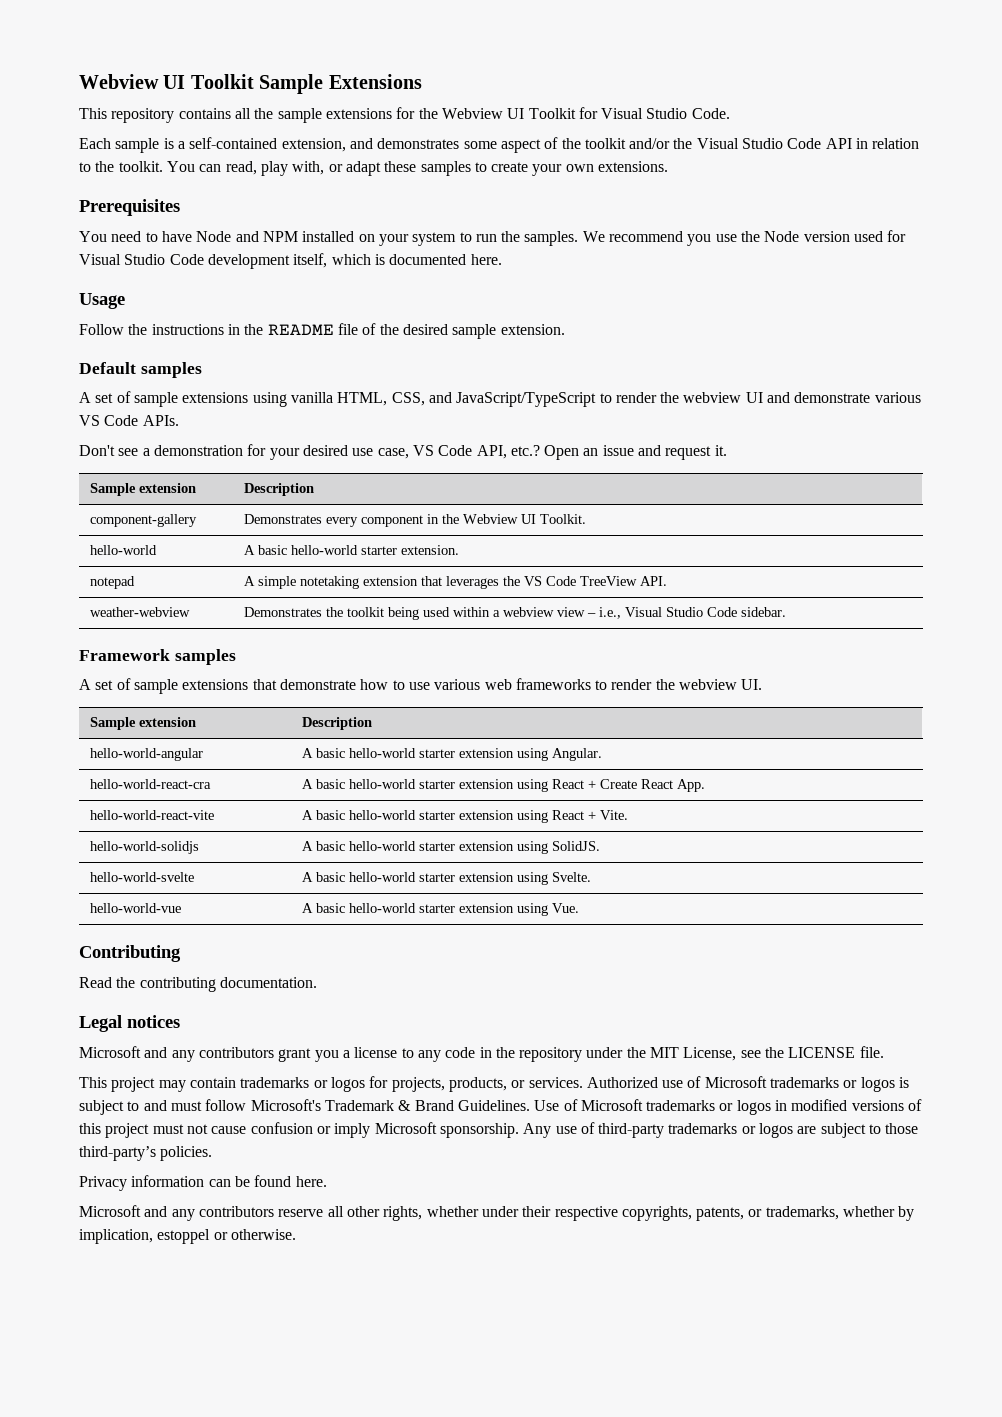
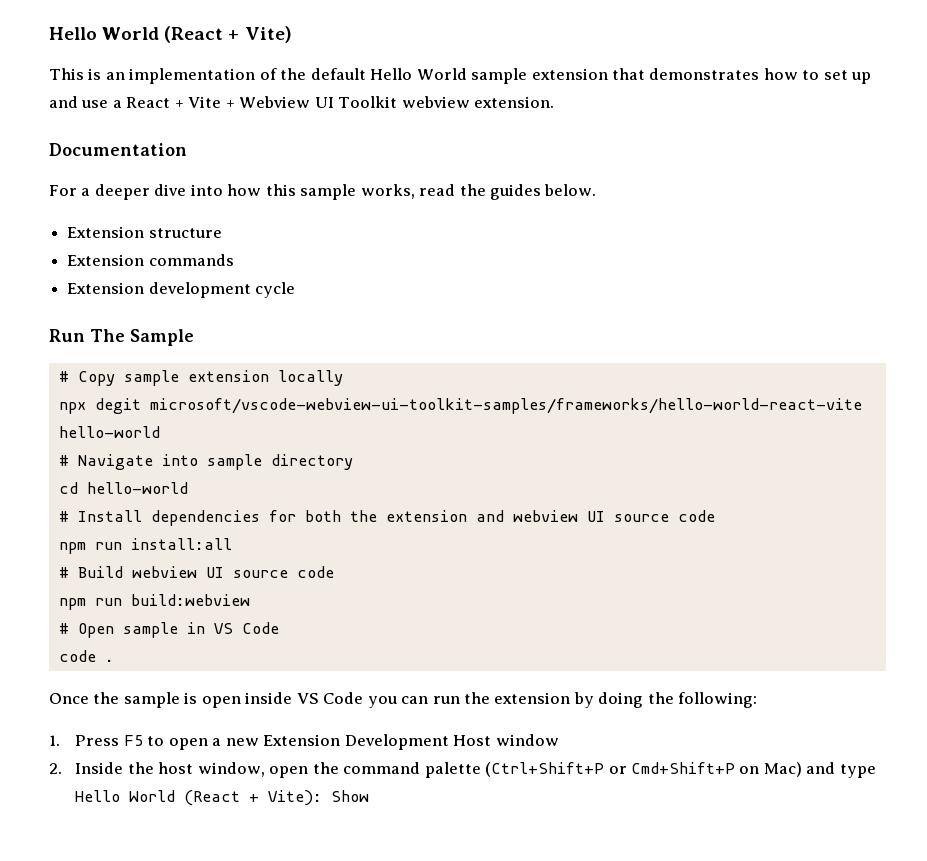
[79,74,422,94] [79,107,730,123] [79,137,920,153] [79,161,669,176] [79,199,180,216] [79,230,907,246] [79,253,502,269] [79,293,125,309] [79,323,565,339] [79,362,202,378] [79,391,921,407] [79,415,179,426] [79,444,727,460] [90,483,197,496] [244,483,315,496] [90,514,198,527] [244,514,587,527] [90,545,158,555] [244,545,460,555] [90,576,136,589] [244,576,668,589] [90,607,191,617] [244,607,787,620] [79,649,236,665] [79,678,763,694] [90,717,197,730] [302,717,373,730] [90,748,204,761] [302,748,603,761] [90,779,212,789] [302,779,706,792] [90,810,215,820] [302,810,629,823] [90,841,200,854] [302,841,601,854] [90,872,195,882] [302,872,592,885] [90,903,182,913] [302,903,580,916] [79,945,181,962] [79,977,317,992] [79,1015,180,1032] [79,1046,884,1062] [79,1076,910,1092] [79,1099,923,1115] [79,1122,919,1138] [79,1146,213,1161] [79,1175,327,1191] [79,1205,915,1221] [79,1229,296,1244] Webview UI Toolkit Sample Extensions // This repository contains all the sample extensions for the Webview UI Toolkit for Visual Studio Code. // Each sample is a self-contained extension, and demonstrates some aspect of the toolkit and/or the Visual Studio Code API in relation to the toolkit. You can read, play with, or adapt these samples to create your own extensions. // Prerequisites // You need to have Node and NPM installed on your system to run the samples. We recommend you use the Node version used for Visual Studio Code development itself, which is documented here. // Usage // Follow the instructions in the README file of the desired sample extension. // Default samples // A set of sample extensions using vanilla HTML, CSS, and JavaScript/TypeScript to render the webview UI and demonstrate various VS Code APIs. // Don't see a demonstration for your desired use case, VS Code API, etc.? Open an issue and request it. // Sample extension | Description // component-gallery | Demonstrates every component in the Webview UI Toolkit. // hello-world | A basic hello-world starter extension. // notepad | A simple notetaking extension that leverages the VS Code TreeView API. // weather-webview | Demonstrates the toolkit being used within a webview view – i.e., Visual Studio Code sidebar. // Framework samples // A set of sample extensions that demonstrate how to use various web frameworks to render the webview UI. // Sample extension | Description // hello-world-angular | A basic hello-world starter extension using Angular. // hello-world-react-cra | A basic hello-world starter extension using React + Create React App. // hello-world-react-vite | A basic hello-world starter extension using React + Vite. // hello-world-solidjs | A basic hello-world starter extension using SolidJS. // hello-world-svelte | A basic hello-world starter extension using Svelte. // hello-world-vue | A basic hello-world starter extension using Vue. // Contributing // Read the contributing documentation. // Legal notices // Microsoft and any contributors grant you a license to any code in the repository under the MIT License, see the LICENSE file. // This project may contain trademarks or logos for projects, products, or services. Authorized use of Microsoft trademarks or logos is subject to and must follow Microsoft's Trademark & Brand Guidelines. Use of Microsoft trademarks or logos in modified versions of this project must not cause confusion or imply Microsoft sponsorship. Any use of third-party trademarks or logos are subject to those third-party’s policies. // Privacy information can be found here. // Microsoft and any contributors reserve all other rights, whether under their respective copyrights, patents, or trademarks, whether by implication, estoppel or otherwise. -> [49,26,292,43] [49,68,872,84] [49,96,554,108] [49,143,187,156] [49,184,597,200] [67,226,222,238] [67,254,234,266] [67,282,296,298] [49,329,194,346] [58,370,343,386] [58,398,862,414] [58,426,160,438] [58,454,353,470] [58,482,188,494] [58,510,715,526] [58,538,232,554] [58,566,334,578] [58,594,250,610] [58,622,279,638] [58,650,114,662] [49,692,758,708] [49,734,559,750] [49,762,876,778] [75,790,370,806] Hello World (React + Vite) // This is an implementation of the default Hello World sample extension that demonstrates how to set up and use a React + Vite + Webview UI Toolkit webview extension. // Documentation // For a deeper dive into how this sample works, read the guides below. // Extension structure // Extension commands // Extension development cycle // Run The Sample // # Copy sample extension locally // npx degit microsoft/vscode-webview-ui-toolkit-samples/frameworks/hello-world-react-vite hello-world // # Navigate into sample directory // cd hello-world // # Install dependencies for both the extension and webview UI source code // npm run install:all // # Build webview UI source code // npm run build:webview // # Open sample in VS Code // code . // Once the sample is open inside VS Code you can run the extension by doing the following: // 1. Press F5 to open a new Extension Development Host window // 2. Inside the host window, open the command palette (Ctrl+Shift+P or Cmd+Shift+P on Mac) and type Hello World (React + Vite): Show

